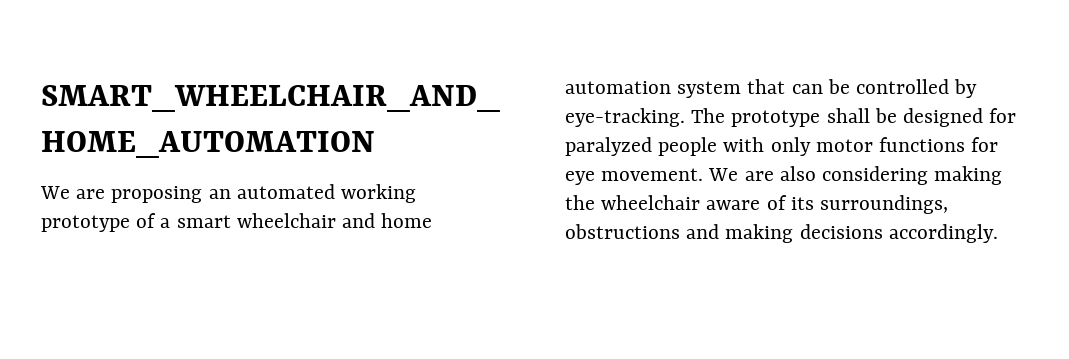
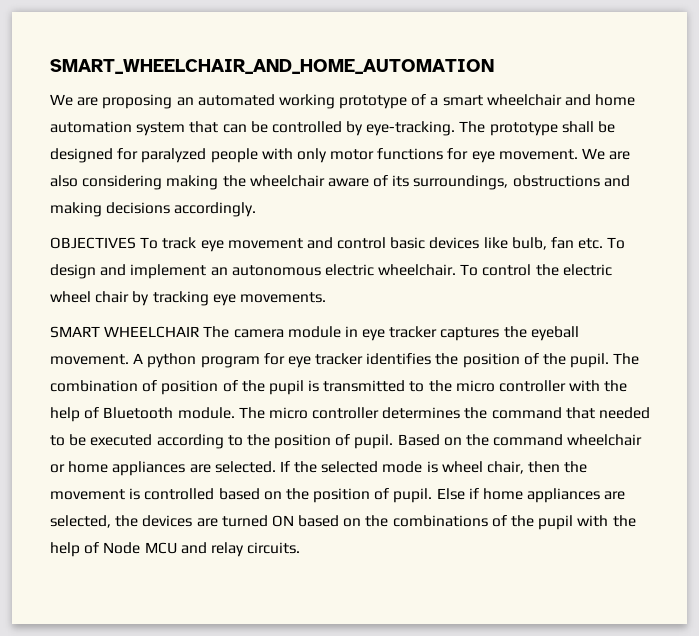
(998, 233) none -> [50,237,626,252] [50,264,612,279] [50,291,326,306] [50,326,579,341] [50,353,640,368] [50,380,628,395] [50,407,651,422] [50,434,643,449] [50,461,588,476] [50,488,626,503] [50,515,636,530] [50,542,301,557] // OBJECTIVES To track eye movement and control basic devices like bulb, fan etc. To design and implement an autonomous electric wheelchair. To control the electric wheel chair by tracking eye movements. // SMART WHEELCHAIR The camera module in eye tracker captures the eyeball movement. A python program for eye tracker identifies the position of the pupil. The combination of position of the pupil is transmitted to the micro controller with the help of Bluetooth module. The micro controller determines the command that needed to be executed according to the position of pupil. Based on the command wheelchair or home appliances are selected. If the selected mode is wheel chair, then the movement is controlled based on the position of pupil. Else if home appliances are selected, the devices are turned ON based on the combinations of the pupil with the help of Node MCU and relay circuits.

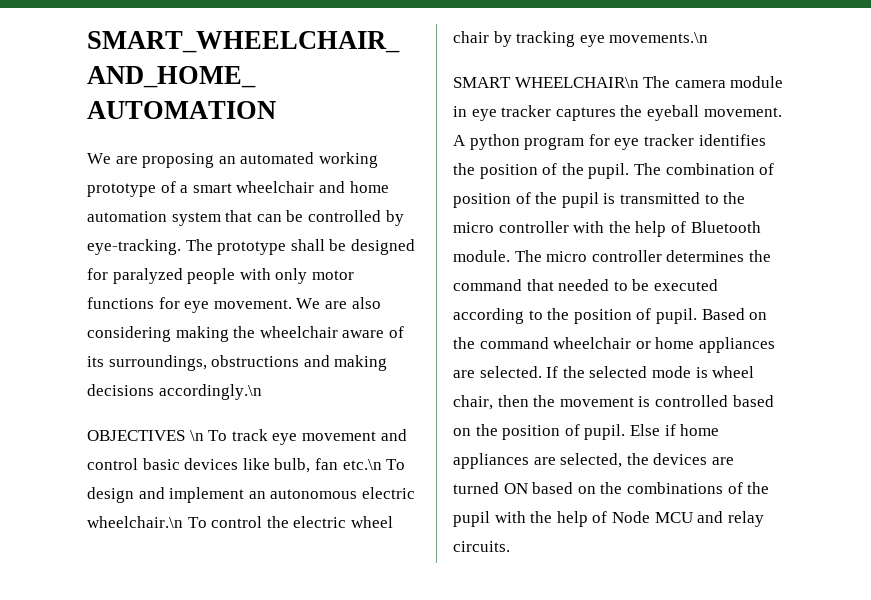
[174,202,257,217] accordingly. -> [158,384,262,400] accordingly.\n
(136, 243) none -> [189,430,204,441] \n
[578,238,604,249] etc. -> [342,459,382,470] etc.\n
[378,264,457,276] wheelchair. -> [87,516,183,528] wheelchair.\n
[239,292,326,303] movements. -> [609,32,709,43] movements.\n
[104,326,200,338] WHEELCHAIR -> [514,77,639,88] WHEELCHAIR\n

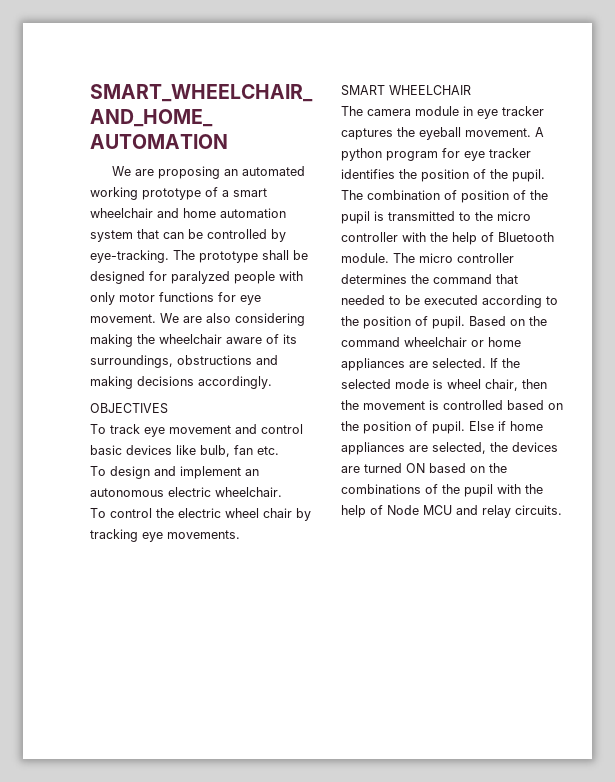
[158,384,262,400] accordingly.\n -> [198,376,272,389] accordingly.
[189,430,204,441] \n -> (168, 408) //
[342,459,382,470] etc.\n -> [257,446,279,455] etc. //
[87,516,183,528] wheelchair.\n -> [215,487,282,497] wheelchair. //
[609,32,709,43] movements.\n -> [167,530,240,539] movements.
[514,77,639,88] WHEELCHAIR\n -> [389,85,471,95] WHEELCHAIR //

